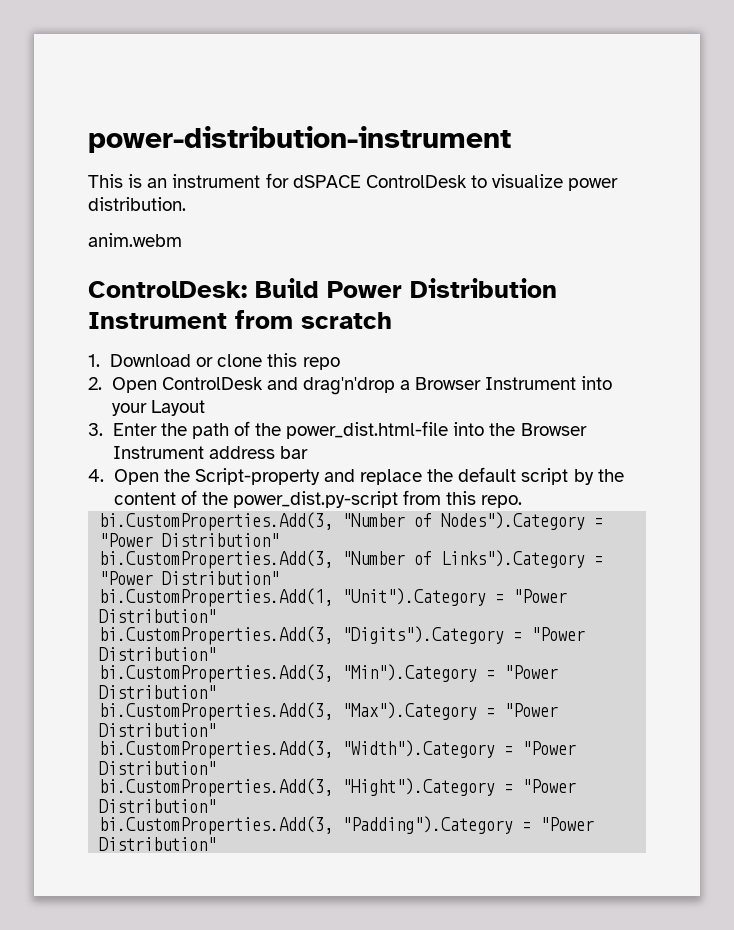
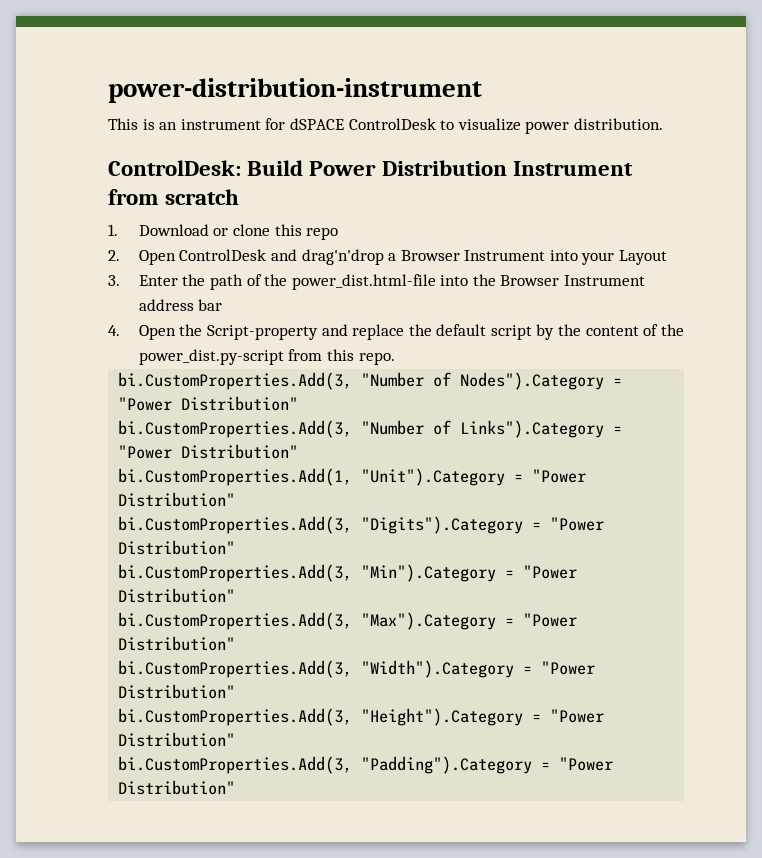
[88,233,182,247] // anim.webm -> (663, 124) none
[342,778,496,796] "Hight").Category -> [361,708,524,726] "Height").Category

